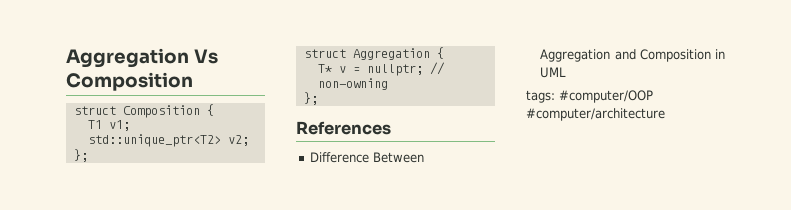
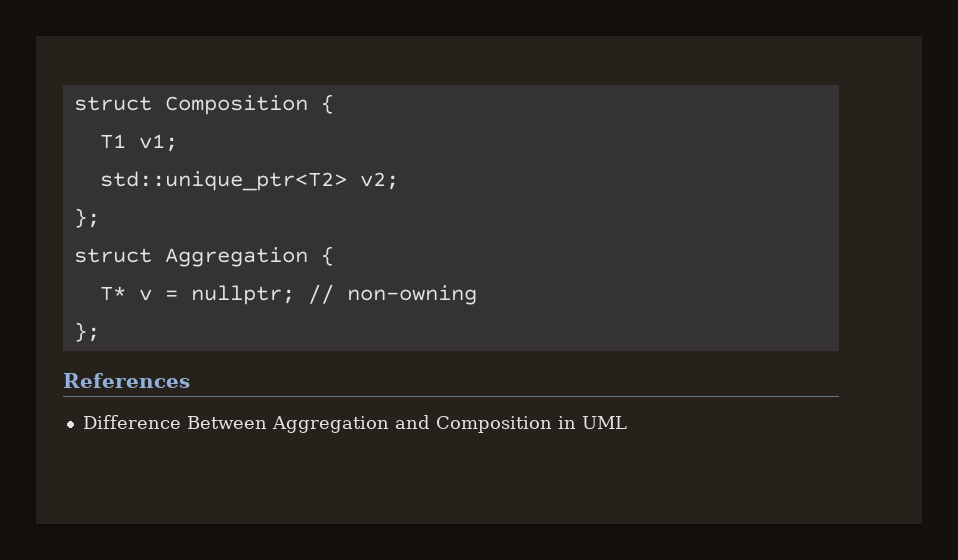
[66,48,218,68] [66,72,193,91] Aggregation Vs Composition // -> (73, 103) none
[526,90,653,103] [526,108,665,121] // tags: #computer/OOP #computer/architecture -> (627, 422) none

